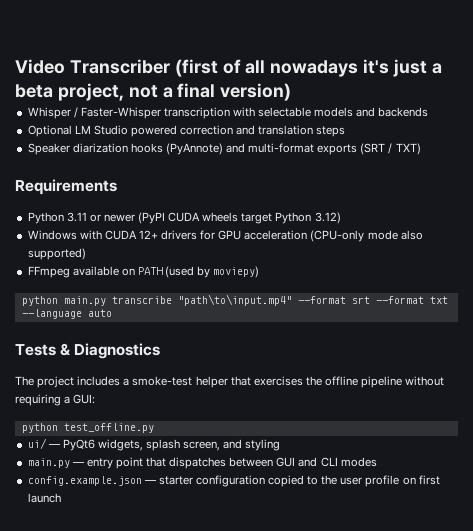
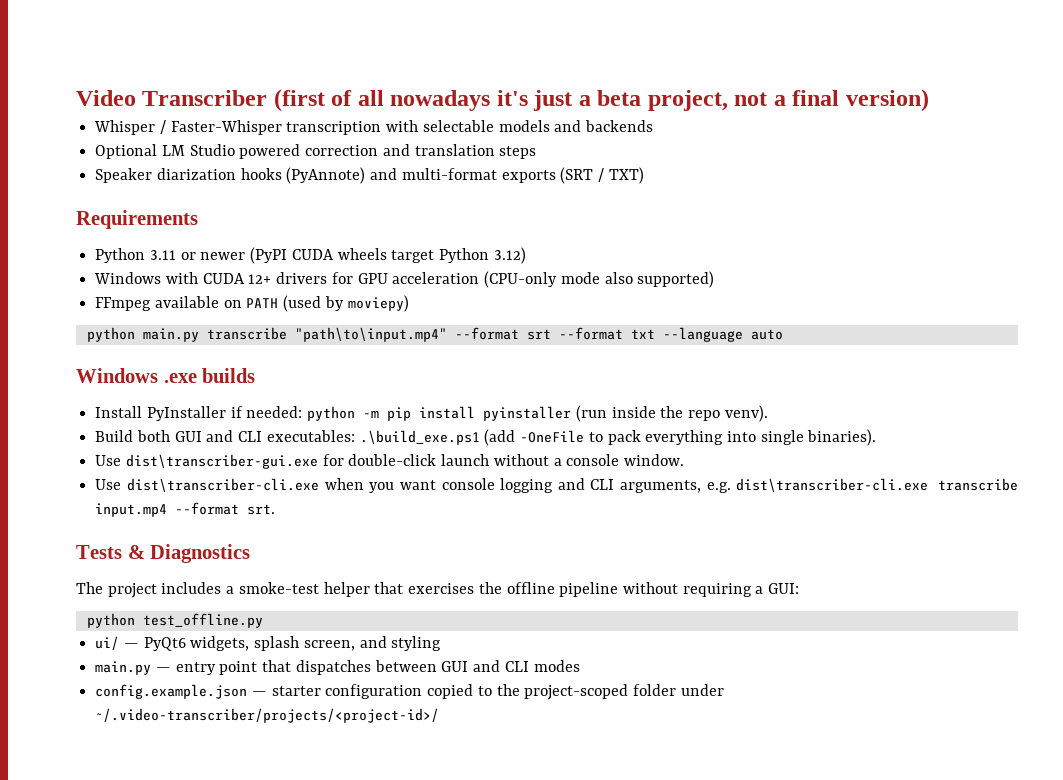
(112, 313) none -> [76,368,256,383] [95,405,768,422] [95,429,877,446] [95,454,685,469] [95,478,1018,493] [95,502,276,517] // Windows .exe builds // Install PyInstaller if needed: python -m pip install pyinstaller (run inside the repo venv). // Build both GUI and CLI executables: .\build_exe.ps1 (add -OneFile to pack everything into single binaries). // Use dist\transcriber-gui.exe for double-click launch without a console window. // Use dist\transcriber-cli.exe when you want console logging and CLI arguments, e.g. dist\transcriber-cli.exe transcribe input.mp4 --format srt.
[340,475,440,487] [27,493,61,503] user profile on first launch -> [524,684,724,700] [95,708,440,723] project-scoped folder under ~/.video-transcriber/projects/<project-id>/

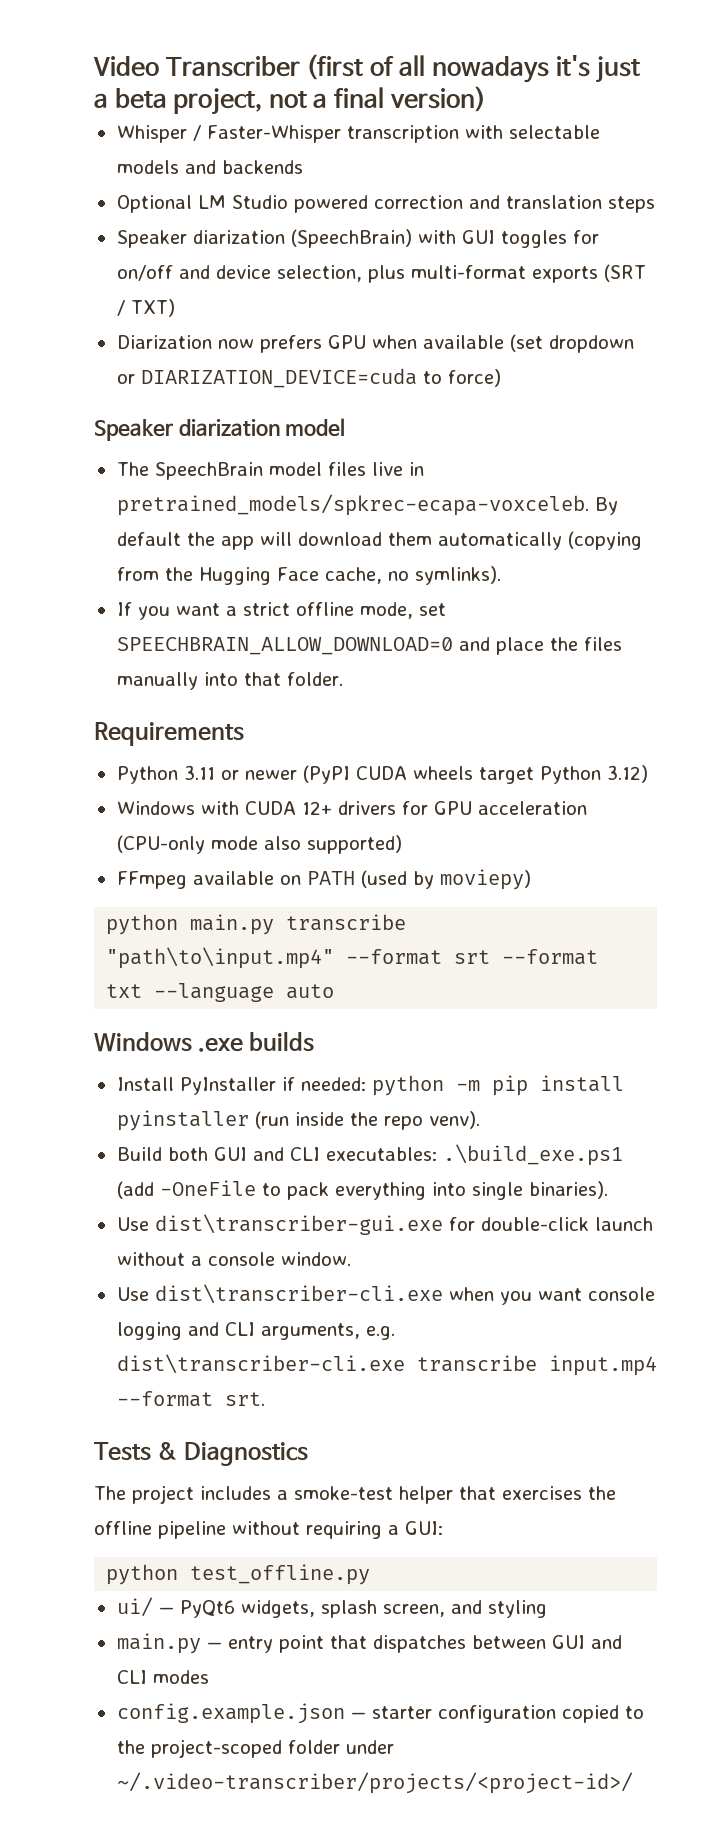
[240,167,398,184] hooks (PyAnnote) and -> [290,229,599,248] [116,265,405,283] (SpeechBrain) with GUI toggles for on/off and device selection, plus
(644, 175) none -> [116,334,634,353] [116,368,501,388] [94,418,346,441] [116,462,424,480] [116,494,618,516] [116,531,642,550] [116,566,501,585] [116,602,446,620] [116,637,622,655] [116,672,343,690] // Diarization now prefers GPU when available (set dropdown or DIARIZATION_DEVICE=cuda to force) // Speaker diarization model // The SpeechBrain model files live in pretrained_models/spkrec-ecapa-voxceleb. By default the app will download them automatically (copying from the Hugging Face cache, no symlinks). // If you want a strict offline mode, set SPEECHBRAIN_ALLOW_DOWNLOAD=0 and place the files manually into that folder.

